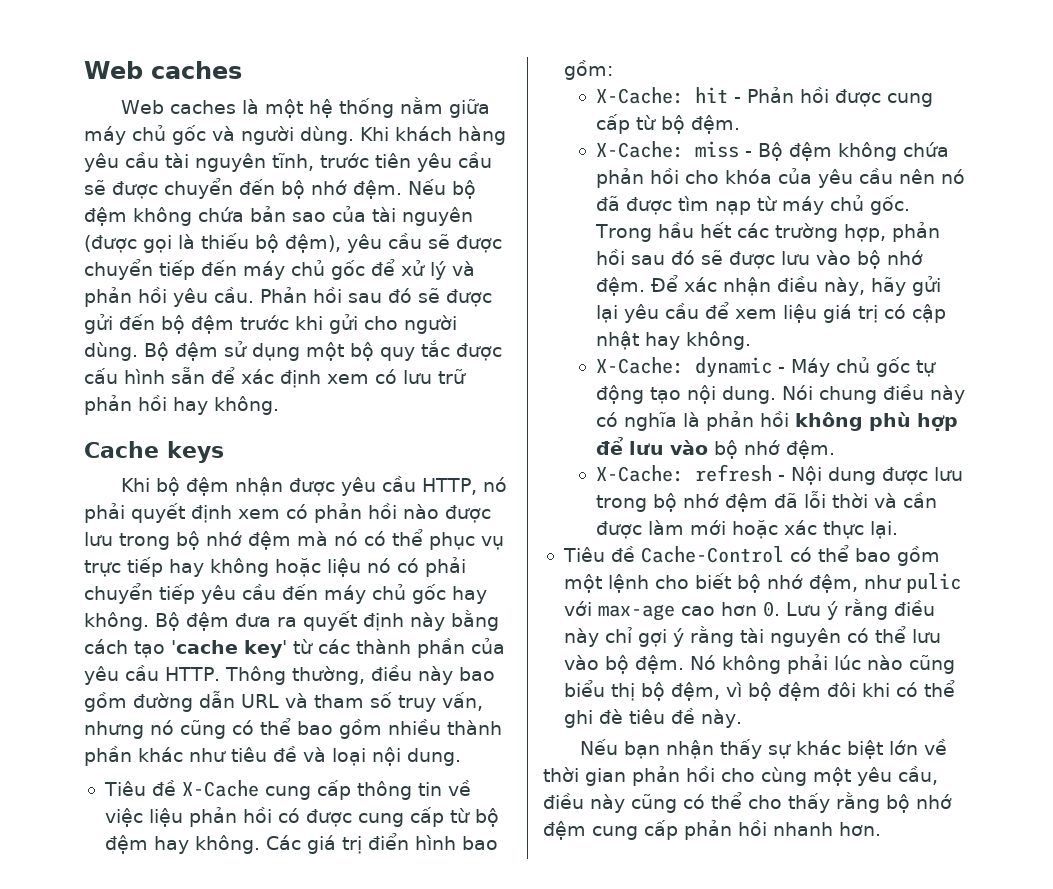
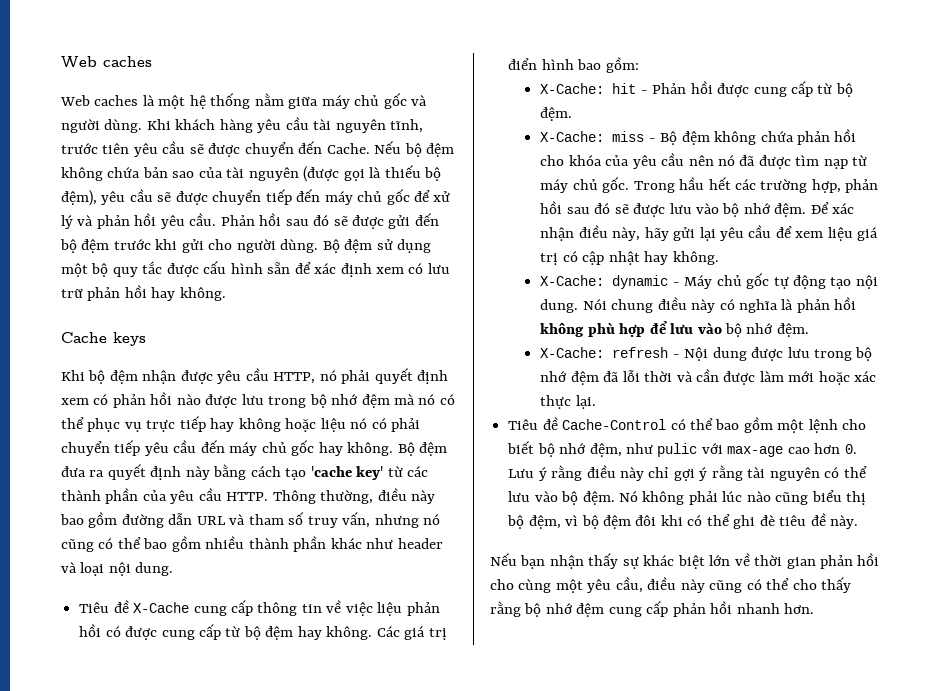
[281,180,402,199] bộ nhớ đệm. -> [326,143,370,154] Cache.
[231,746,297,762] tiêu đề -> [397,538,443,549] header

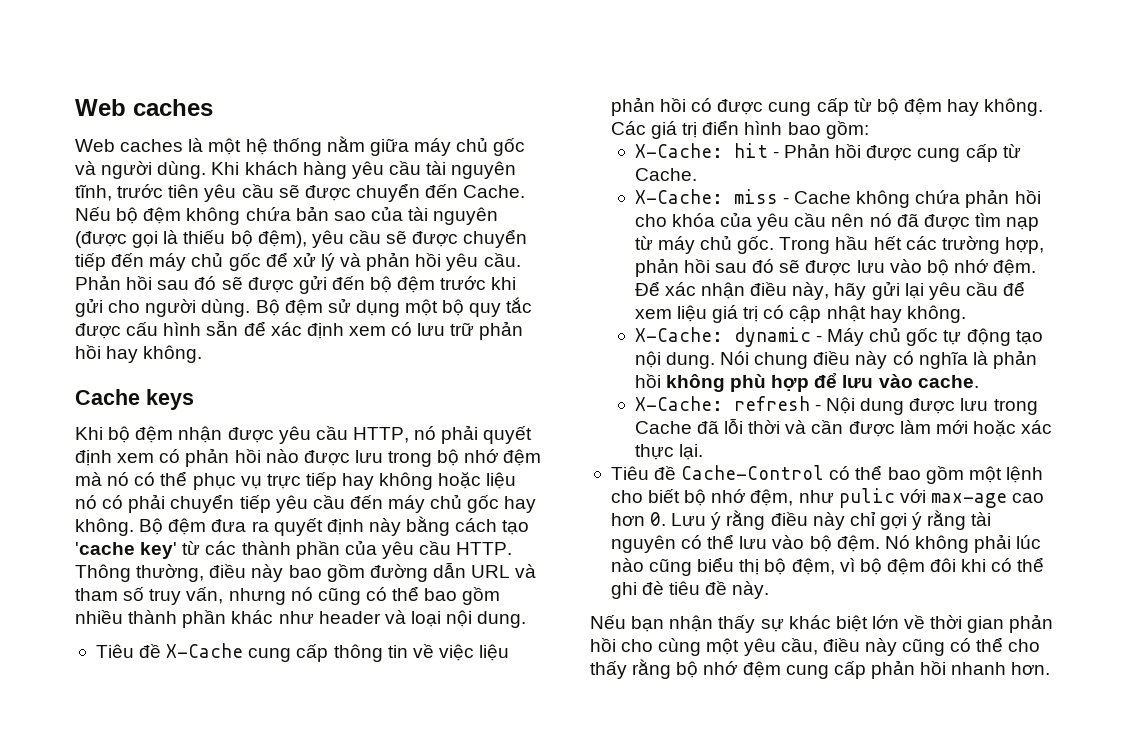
[835,83,853,97] [540,107,573,121] bộ đệm. -> [634,168,697,181] Cache.
[660,131,710,145] Bộ đệm -> [794,191,852,204] Cache
[724,323,809,337] bộ nhớ đệm. -> [917,375,979,388] cache.
[855,347,873,361] [540,371,599,385] bộ nhớ đệm -> [634,421,692,434] Cache

